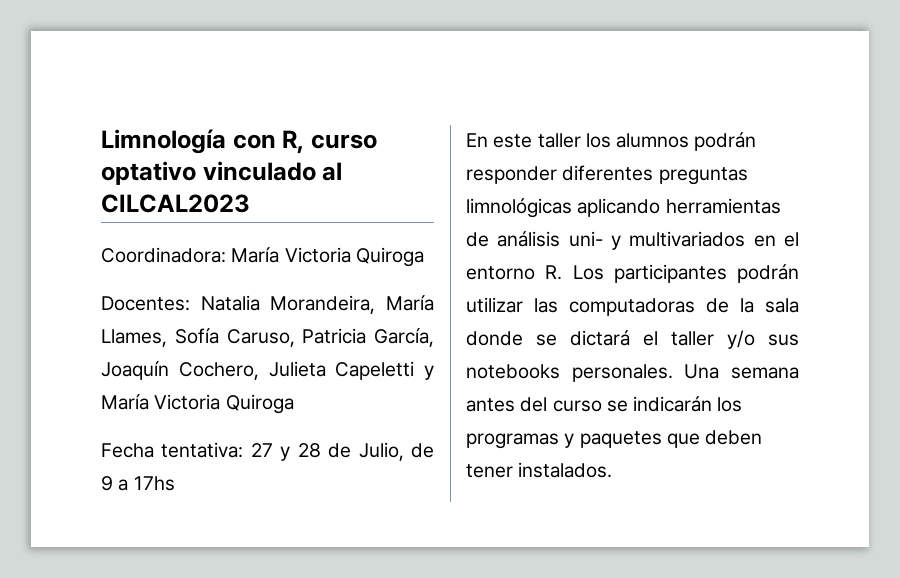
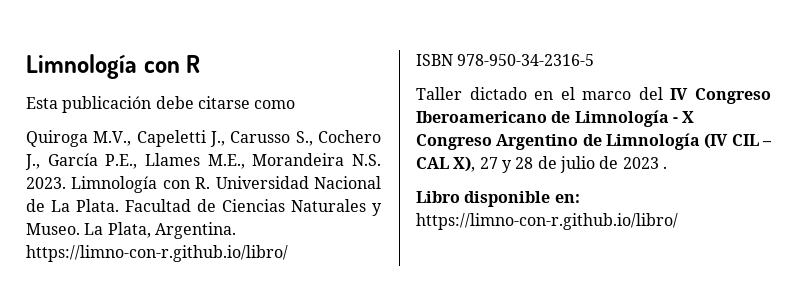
[101,129,377,154] [101,161,343,185] [101,194,250,213] [101,247,424,267] [101,295,434,314] [101,328,434,347] [101,361,434,380] [101,394,294,414] [101,442,434,461] [101,476,175,491] [466,132,757,151] [466,165,748,185] [466,198,781,218] [466,231,799,250] [466,264,799,283] [466,297,799,316] [466,330,799,349] [466,364,799,382] [466,396,743,412] [466,430,763,449] [466,462,613,478] Limnología con R, curso optativo vinculado al CILCAL2023 // Coordinadora: María Victoria Quiroga // Docentes: Natalia Morandeira, María Llames, Sofía Caruso, Patricia García, Joaquín Cochero, Julieta Capeletti y María Victoria Quiroga // Fecha tentativa: 27 y 28 de Julio, de 9 a 17hs // En este taller los alumnos podrán responder diferentes preguntas limnológicas aplicando herramientas de análisis uni- y multivariados en el entorno R. Los participantes podrán utilizar las computadoras de la sala donde se dictará el taller y/o sus notebooks personales. Una semana antes del curso se indicarán los programas y paquetes que deben tener instalados. -> [26,54,201,79] [26,96,296,113] [26,130,381,147] [25,153,381,170] [26,176,382,193] [26,199,382,216] [26,222,236,239] [26,245,288,262] [416,54,595,66] [416,87,771,104] [416,110,695,127] [416,133,772,150] [416,156,667,173] [416,191,580,207] [416,213,678,230] Limnología con R // Esta publicación debe citarse como // Quiroga M.V., Capeletti J., Carusso S., Cochero J., García P.E., Llames M.E., Morandeira N.S. 2023. Limnología con R. Universidad Nacional de La Plata. Facultad de Ciencias Naturales y Museo. La Plata, Argentina. https://limno-con-r.github.io/libro/ // ISBN 978-950-34-2316-5 // Taller dictado en el marco del IV Congreso Iberoamericano de Limnología - X Congreso Argentino de Limnología (IV CIL – CAL X), 27 y 28 de julio de 2023 . // Libro disponible en: https://limno-con-r.github.io/libro/

